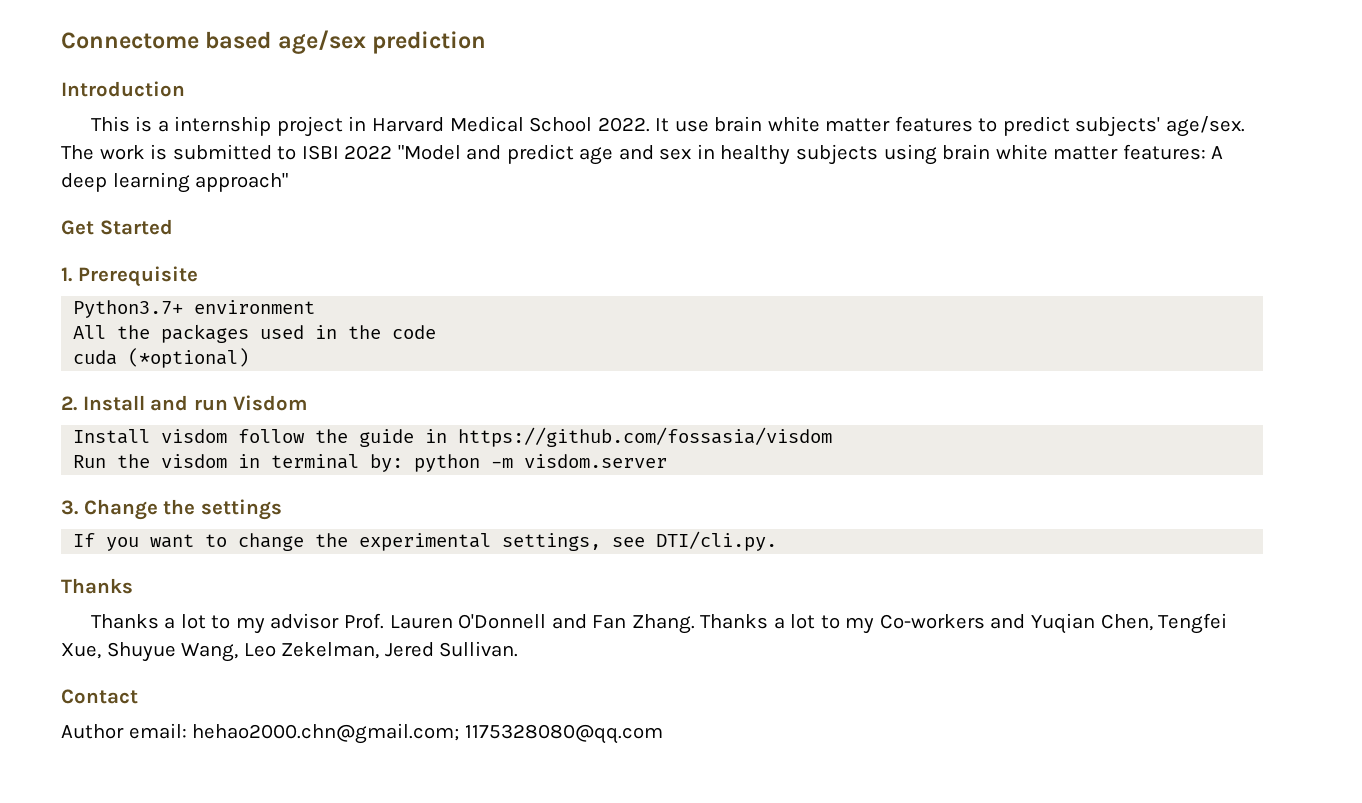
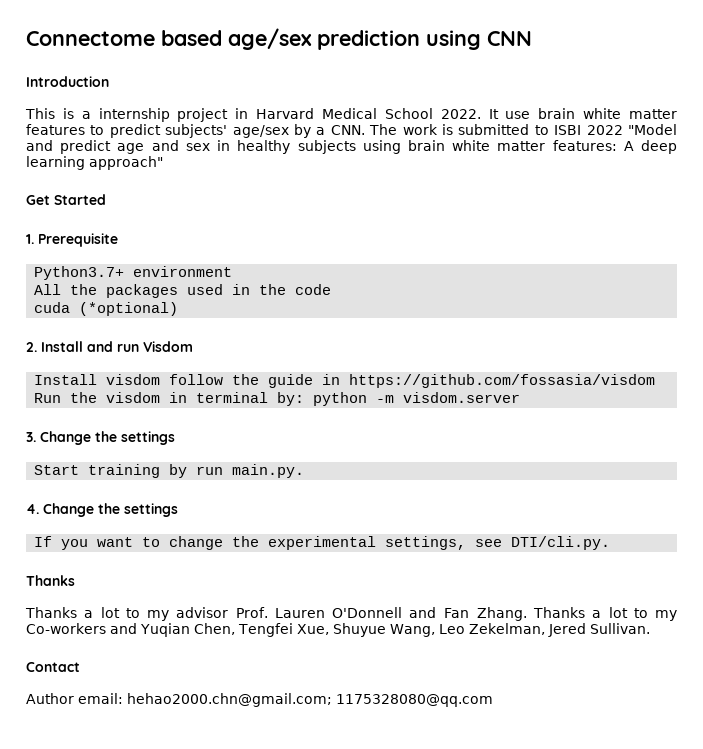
(487, 42) none -> [426,30,532,50] using CNN
[1165,116,1245,137] age/sex. -> [232,124,365,138] age/sex by a CNN.
(282, 509) none -> [34,464,305,478] [26,503,178,517] // Start training by run main.py. // 4. Change the settings

